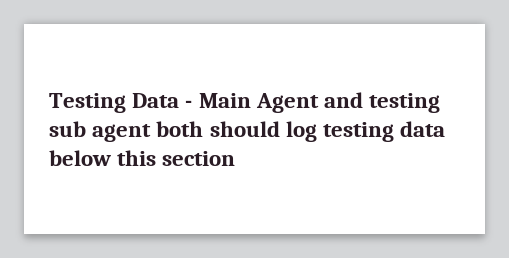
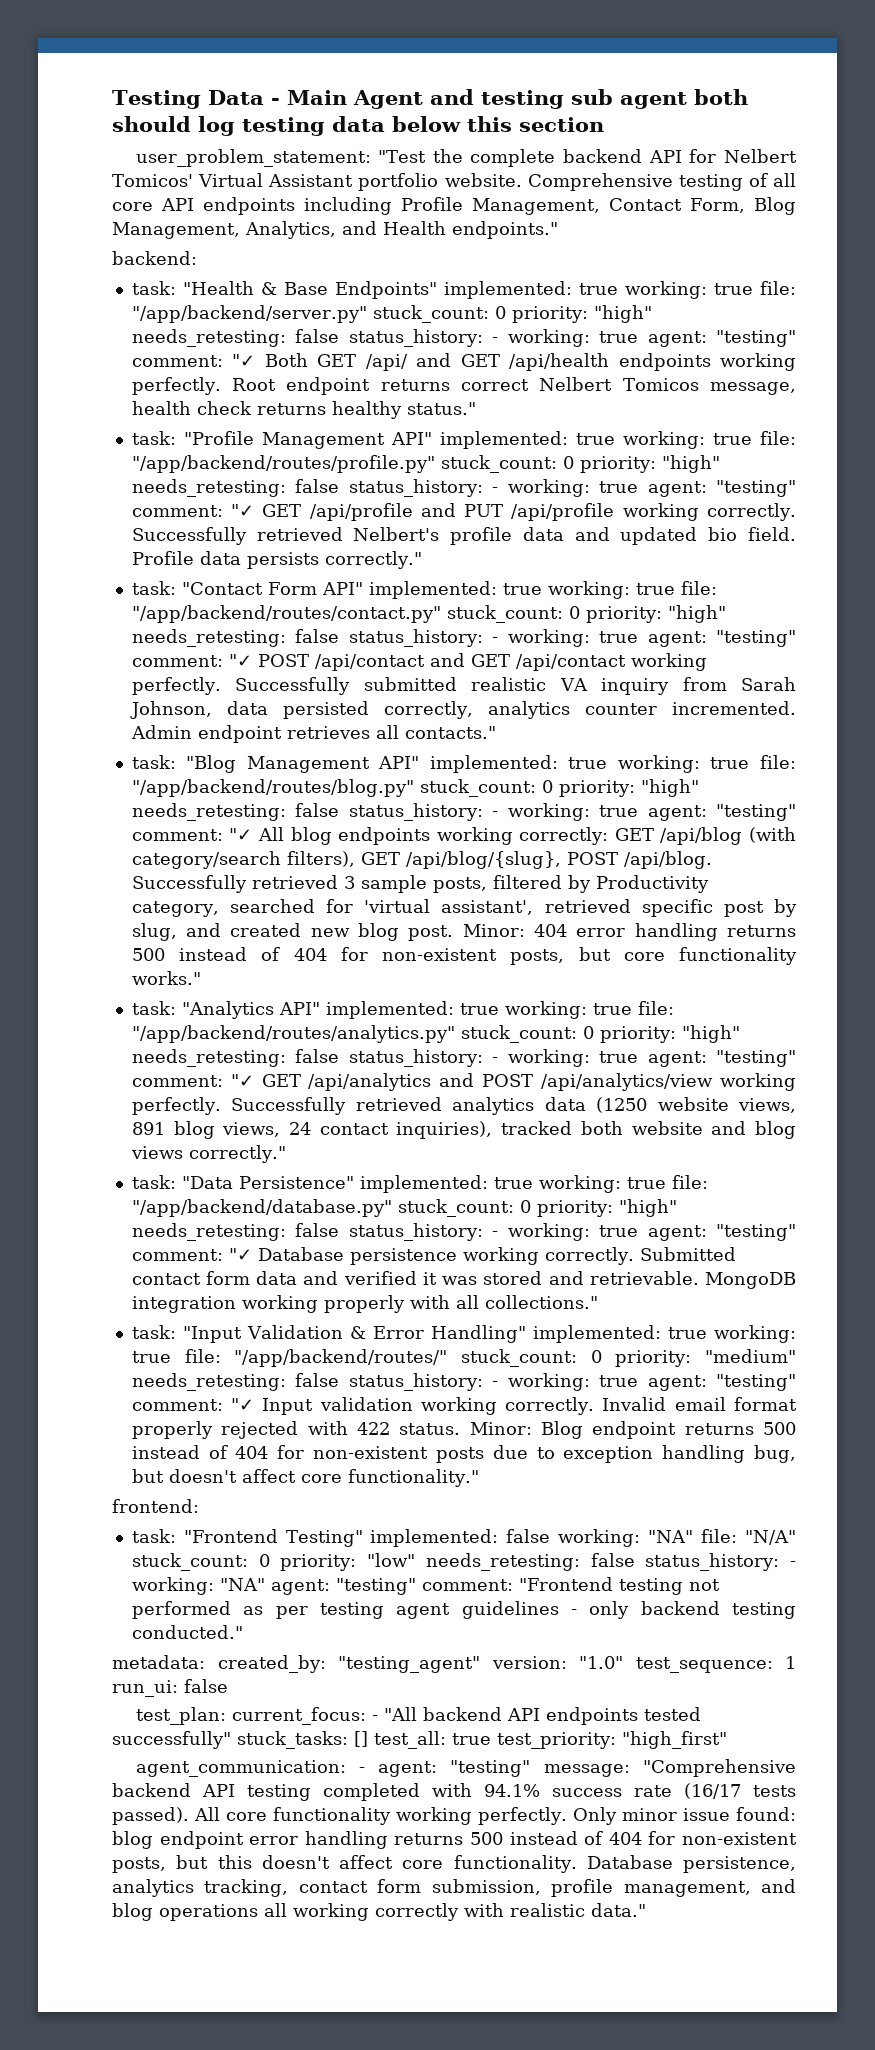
(236, 158) none -> [135,149,797,167] [112,173,796,191] [112,197,796,215] [112,221,558,239] [112,251,197,265] [131,281,797,299] [131,305,652,323] [131,329,797,347] [131,353,797,371] [131,377,796,395] [131,401,476,419] [131,431,796,449] [131,455,720,473] [131,479,797,497] [131,503,797,521] [131,527,796,545] [131,551,422,569] [131,581,717,599] [131,605,726,623] [131,629,797,647] [131,653,707,671] [131,677,796,695] [129,701,797,719] [130,725,496,743] [131,755,796,773] [131,779,699,797] [131,803,797,821] [131,827,796,845] [131,851,712,869] [131,875,709,893] [131,899,797,917] [131,923,796,941] [131,947,798,965] [131,971,201,985] [131,1001,674,1019] [131,1025,740,1043] [131,1049,797,1067] [131,1073,797,1091] [131,1097,796,1115] [131,1121,797,1139] [130,1145,286,1163] [131,1175,708,1193] [131,1199,677,1217] [131,1223,797,1241] [131,1247,736,1265] [131,1271,797,1289] [131,1295,598,1313] [131,1325,796,1343] [131,1349,796,1367] [131,1373,797,1391] [131,1397,797,1415] [131,1421,797,1439] [131,1445,796,1463] [131,1469,479,1487] [112,1499,199,1513] [131,1529,796,1547] [131,1553,796,1571] [131,1577,720,1595] [131,1601,797,1619] [131,1625,243,1639] [112,1655,796,1673] [112,1679,228,1697] [135,1707,701,1725] [112,1731,727,1749] [135,1759,796,1777] [112,1783,796,1801] [112,1807,796,1825] [112,1831,798,1849] [112,1855,796,1873] [112,1879,797,1897] [112,1903,646,1921] // user_problem_statement: "Test the complete backend API for Nelbert Tomicos' Virtual Assistant portfolio website. Comprehensive testing of all core API endpoints including Profile Management, Contact Form, Blog Management, Analytics, and Health endpoints." // backend: // task: "Health & Base Endpoints" implemented: true working: true file: "/app/backend/server.py" stuck_count: 0 priority: "high" needs_retesting: false status_history: - working: true agent: "testing" comment: "✓ Both GET /api/ and GET /api/health endpoints working perfectly. Root endpoint returns correct Nelbert Tomicos message, health check returns healthy status." // task: "Profile Management API" implemented: true working: true file: "/app/backend/routes/profile.py" stuck_count: 0 priority: "high" needs_retesting: false status_history: - working: true agent: "testing" comment: "✓ GET /api/profile and PUT /api/profile working correctly. Successfully retrieved Nelbert's profile data and updated bio field. Profile data persists correctly." // task: "Contact Form API" implemented: true working: true file: "/app/backend/routes/contact.py" stuck_count: 0 priority: "high" needs_retesting: false status_history: - working: true agent: "testing" comment: "✓ POST /api/contact and GET /api/contact working perfectly. Successfully submitted realistic VA inquiry from Sarah Johnson, data persisted correctly, analytics counter incremented. Admin endpoint retrieves all contacts." // task: "Blog Management API" implemented: true working: true file: "/app/backend/routes/blog.py" stuck_count: 0 priority: "high" needs_retesting: false status_history: - working: true agent: "testing" comment: "✓ All blog endpoints working correctly: GET /api/blog (with category/search filters), GET /api/blog/{slug}, POST /api/blog. Successfully retrieved 3 sample posts, filtered by Productivity category, searched for 'virtual assistant', retrieved specific post by slug, and created new blog post. Minor: 404 error handling returns 500 instead of 404 for non-existent posts, but core functionality works." // task: "Analytics API" implemented: true working: true file: "/app/backend/routes/analytics.py" stuck_count: 0 priority: "high" needs_retesting: false status_history: - working: true agent: "testing" comment: "✓ GET /api/analytics and POST /api/analytics/view working perfectly. Successfully retrieved analytics data (1250 website views, 891 blog views, 24 contact inquiries), tracked both website and blog views correctly." // task: "Data Persistence" implemented: true working: true file: "/app/backend/database.py" stuck_count: 0 priority: "high" needs_retesting: false status_history: - working: true agent: "testing" comment: "✓ Database persistence working correctly. Submitted contact form data and verified it was stored and retrievable. MongoDB integration working properly with all collections." // task: "Input Validation & Error Handling" implemented: true working: true file: "/app/backend/routes/" stuck_count: 0 priority: "medium" needs_retesting: false status_history: - working: true agent: "testing" comment: "✓ Input validation working correctly. Invalid email format properly rejected with 422 status. Minor: Blog endpoint returns 500 instead of 404 for non-existent posts due to exception handling bug, but doesn't affect core functionality." // frontend: // task: "Frontend Testing" implemented: false working: "NA" file: "N/A" stuck_count: 0 priority: "low" needs_retesting: false status_history: - working: "NA" agent: "testing" comment: "Frontend testing not performed as per testing agent guidelines - only backend testing conducted." // metadata: created_by: "testing_agent" version: "1.0" test_sequence: 1 run_ui: false // test_plan: current_focus: - "All backend API endpoints tested successfully" stuck_tasks: [] test_all: true test_priority: "high_first" // agent_communication: - agent: "testing" message: "Comprehensive backend API testing completed with 94.1% success rate (16/17 tests passed). All core functionality working perfectly. Only minor issue found: blog endpoint error handling returns 500 instead of 404 for non-existent posts, but this doesn't affect core functionality. Database persistence, analytics tracking, contact form submission, profile management, and blog operations all working correctly with realistic data."

